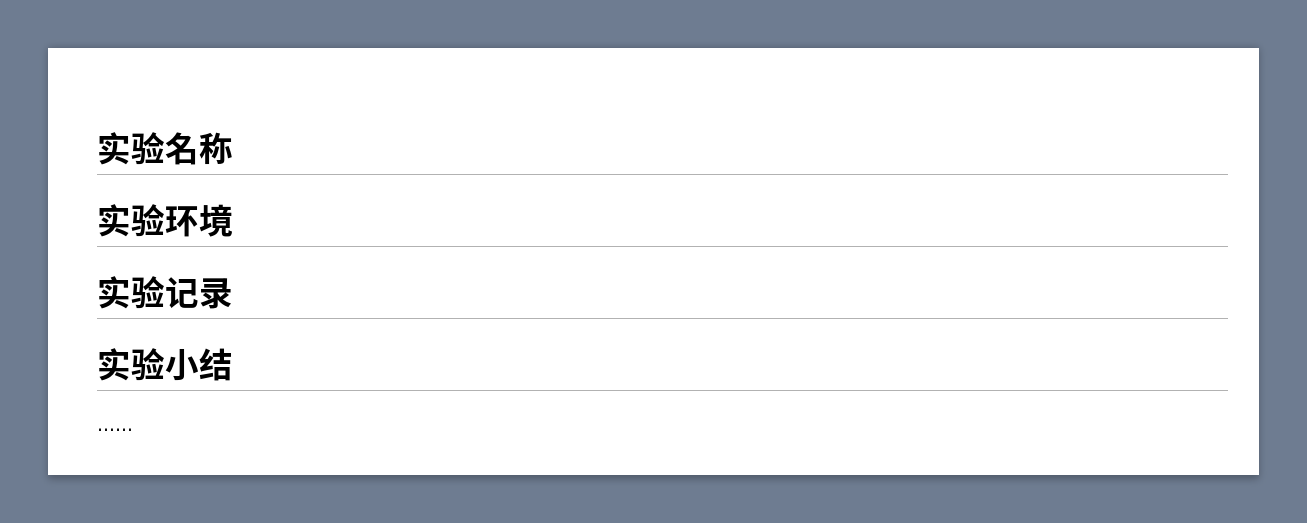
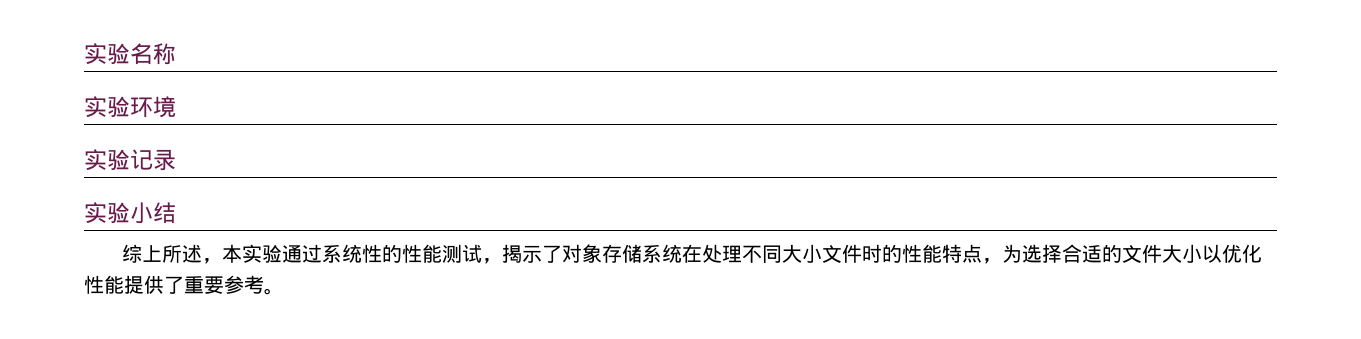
[97,428,133,431] …… -> [122,244,1263,264] [84,275,284,295] 综上所述，本实验通过系统性的性能测试，揭示了对象存储系统在处理不同大小文件时的性能特点，为选择合适的文件大小以优化性能提供了重要参考。

